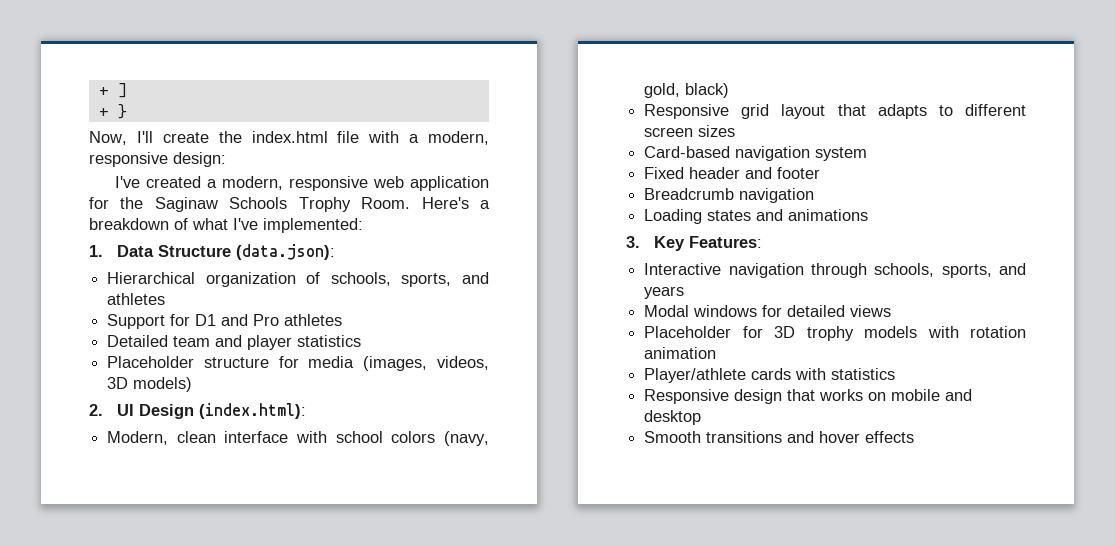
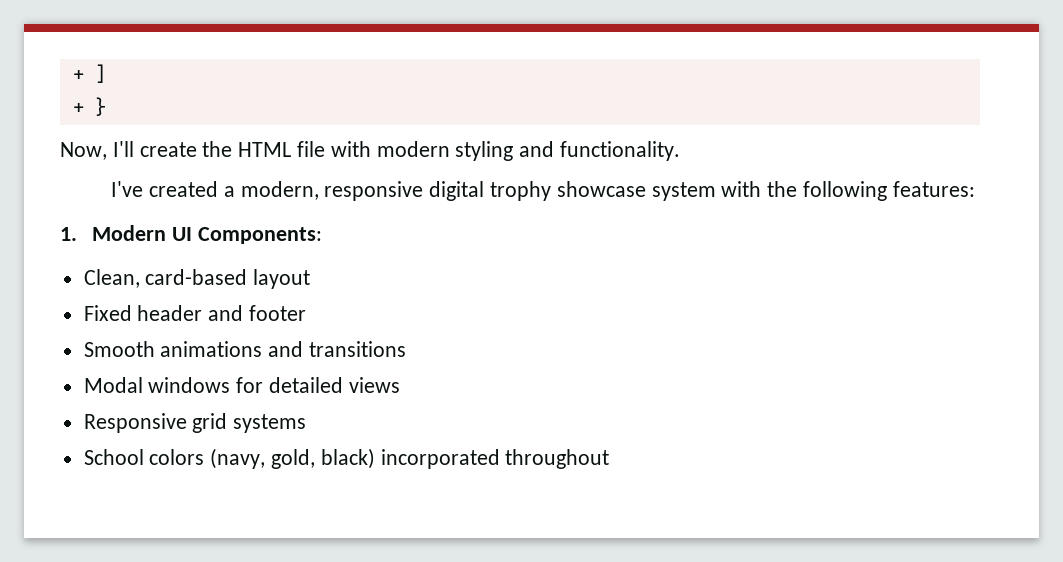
[251,131,328,143] index.html -> [238,142,292,157] HTML
[409,131,489,145] [89,152,226,167] a modern, responsive design: -> [376,141,681,161] modern styling and functionality.
[372,176,489,191] [89,197,490,212] [89,218,363,233] [89,244,335,260] [107,272,489,287] [107,293,166,305] [107,314,343,329] [107,335,362,350] [107,356,489,371] [107,377,193,392] [89,403,306,419] [107,431,489,446] [644,83,730,98] [644,104,1026,119] [644,125,736,137] [644,146,868,161] [644,167,821,179] [644,188,815,203] [644,209,869,224] [626,236,762,251] [644,263,1026,278] [644,286,685,299] web application for the Saginaw Schools Trophy Room. Here's a breakdown of what I've implemented: // 1. Data Structure (data.json): // Hierarchical organization of schools, sports, and athletes // Support for D1 and Pro athletes // Detailed team and player statistics // Placeholder structure for media (images, videos, 3D models) // 2. UI Design (index.html): // Modern, clean interface with school colors (navy, gold, black) // Responsive grid layout that adapts to different screen sizes // Card-based navigation system // Fixed header and footer // Breadcrumb navigation // Loading states and animations // 3. Key Features: // Interactive navigation through schools, sports, and years -> [429,181,975,201] [60,225,323,244] [83,269,311,289] [83,305,307,321] [83,341,407,357] digital trophy showcase system with the following features: // 1. Modern UI Components: // Clean, card-based layout // Fixed header and footer // Smooth animations and transitions
[644,326,1026,341] [644,347,717,359] [644,368,896,383] [644,389,973,404] [644,410,702,425] [644,431,915,443] Placeholder for 3D trophy models with rotation animation // Player/athlete cards with statistics // Responsive design that works on mobile and desktop // Smooth transitions and hover effects -> [83,413,307,433] [83,448,610,469] Responsive grid systems // School colors (navy, gold, black) incorporated throughout

